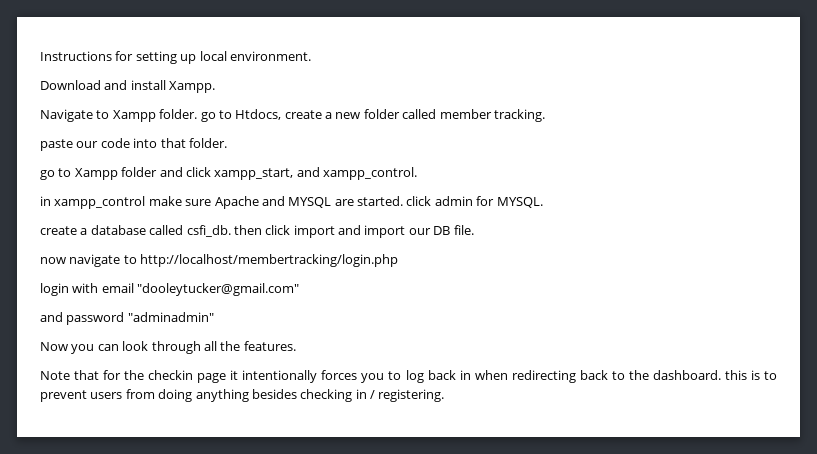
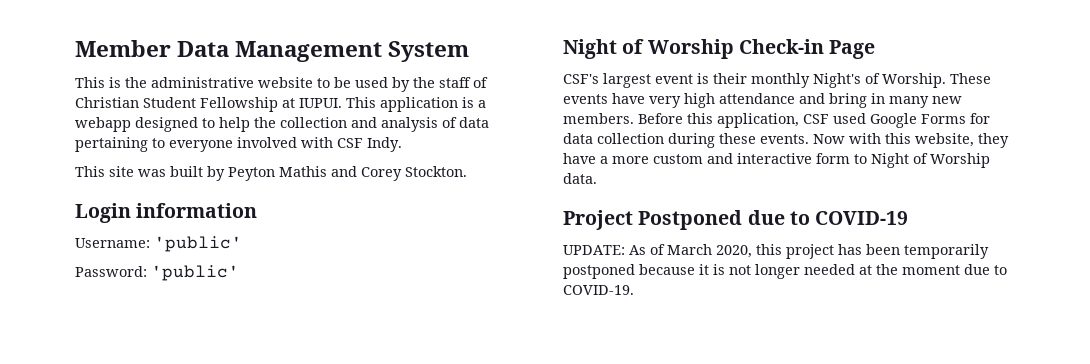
[40,51,311,64] [40,80,216,93] [40,109,545,122] [40,138,227,151] [40,167,417,180] [40,196,543,209] [40,225,474,238] [40,254,399,267] [40,283,300,296] [40,312,214,325] [40,341,296,354] [40,370,777,383] [40,389,445,402] Instructions for setting up local environment. // Download and install Xampp. // Navigate to Xampp folder. go to Htdocs, create a new folder called member tracking. // paste our code into that folder. // go to Xampp folder and click xampp_start, and xampp_control. // in xampp_control make sure Apache and MYSQL are started. click admin for MYSQL. // create a database called csfi_db. then click import and import our DB file. // now navigate to http://localhost/membertracking/login.php // login with email "dooleytucker@gmail.com" // and password "adminadmin" // Now you can look through all the features. // Note that for the checkin page it intentionally forces you to log back in when redirecting back to the dashboard. this is to prevent users from doing anything besides checking in / registering. -> [75,40,470,62] [75,77,488,92] [75,97,486,112] [75,117,489,132] [75,137,402,152] [75,166,467,181] [75,203,258,223] [75,236,242,252] [75,265,239,281] [563,39,876,59] [563,73,991,88] [563,93,962,108] [563,113,990,128] [563,133,1009,148] [563,153,990,168] [563,173,597,184] [563,210,909,230] [563,244,989,259] [563,264,1007,279] [563,285,634,295] Member Data Management System // This is the administrative website to be used by the staff of Christian Student Fellowship at IUPUI. This application is a webapp designed to help the collection and analysis of data pertaining to everyone involved with CSF Indy. // This site was built by Peyton Mathis and Corey Stockton. // Login information // Username: 'public' // Password: 'public' // Night of Worship Check-in Page // CSF's largest event is their monthly Night's of Worship. These events have very high attendance and bring in many new members. Before this application, CSF used Google Forms for data collection during these events. Now with this website, they have a more custom and interactive form to Night of Worship data. // Project Postponed due to COVID-19 // UPDATE: As of March 2020, this project has been temporarily postponed because it is not longer needed at the moment due to COVID-19.

